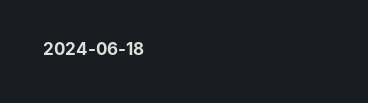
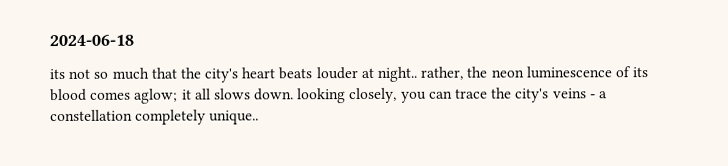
(144, 48) none -> [49,66,649,83] [50,87,608,104] [50,109,260,125] // its not so much that the city's heart beats louder at night.. rather, the neon luminescence of its blood comes aglow; it all slows down. looking closely, you can trace the city's veins - a constellation completely unique..

